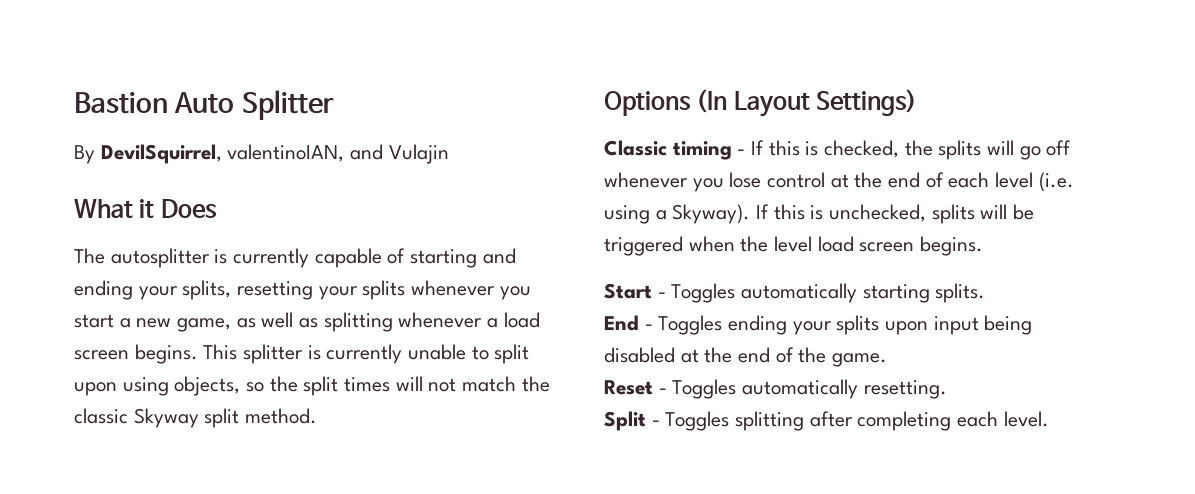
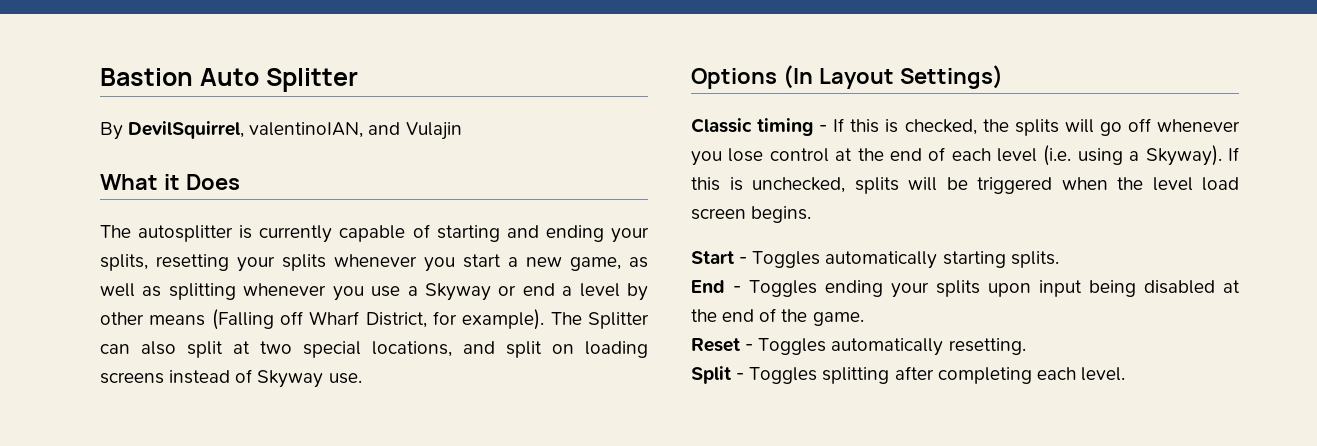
[487,312,540,328] [74,344,530,364] [74,376,550,396] [74,408,318,428] a load screen begins. This splitter is currently unable to split upon using objects, so the split times will not match the classic Skyway split method. -> [332,283,649,301] [100,309,649,330] [100,341,648,358] [100,369,362,388] you use a Skyway or end a level by other means (Falling off Wharf District, for example). The Splitter can also split at two special locations, and split on loading screens instead of Skyway use.

